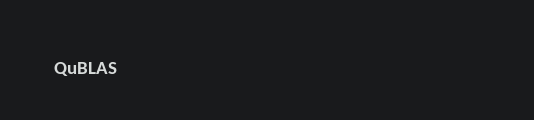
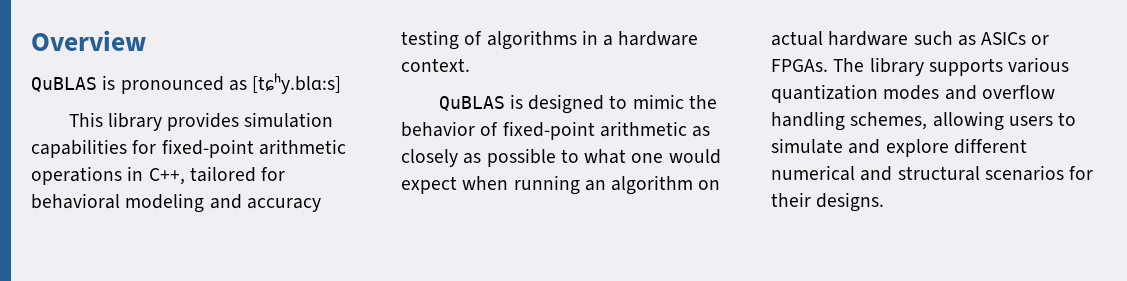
[54,62,117,76] QuBLAS -> [31,30,146,51] [31,73,342,94] [68,112,334,131] [31,139,346,158] [31,166,286,185] [31,193,321,213] [401,30,699,50] [401,58,470,72] [438,94,717,114] [401,121,711,140] [401,148,721,167] [401,175,721,195] [771,31,1050,46] [771,57,1070,76] [771,84,1055,103] [771,111,1077,131] [771,138,1027,157] [771,165,1094,181] [771,192,885,212] Overview // QuBLAS is pronounced as [tɕʰy.blɑ:s] // This library provides simulation capabilities for fixed-point arithmetic operations in C++, tailored for behavioral modeling and accuracy testing of algorithms in a hardware context. // QuBLAS is designed to mimic the behavior of fixed-point arithmetic as closely as possible to what one would expect when running an algorithm on actual hardware such as ASICs or FPGAs. The library supports various quantization modes and overflow handling schemes, allowing users to simulate and explore different numerical and structural scenarios for their designs.

